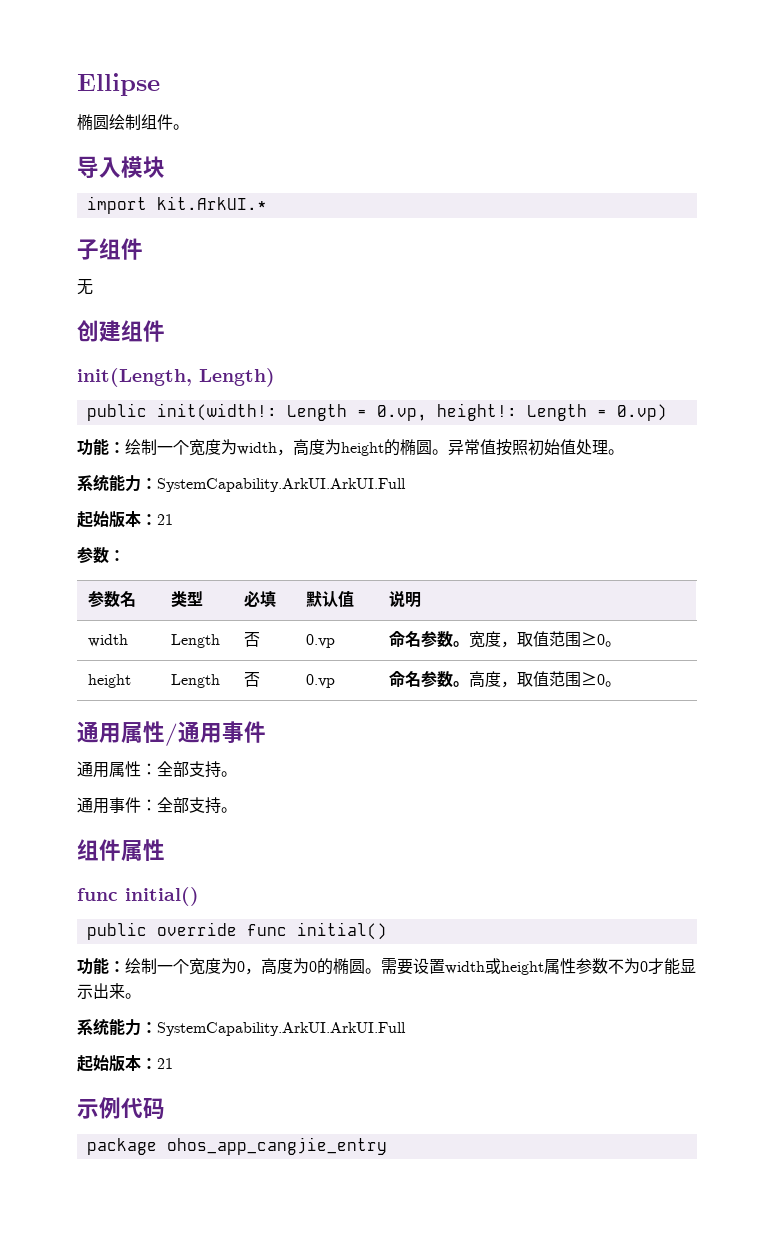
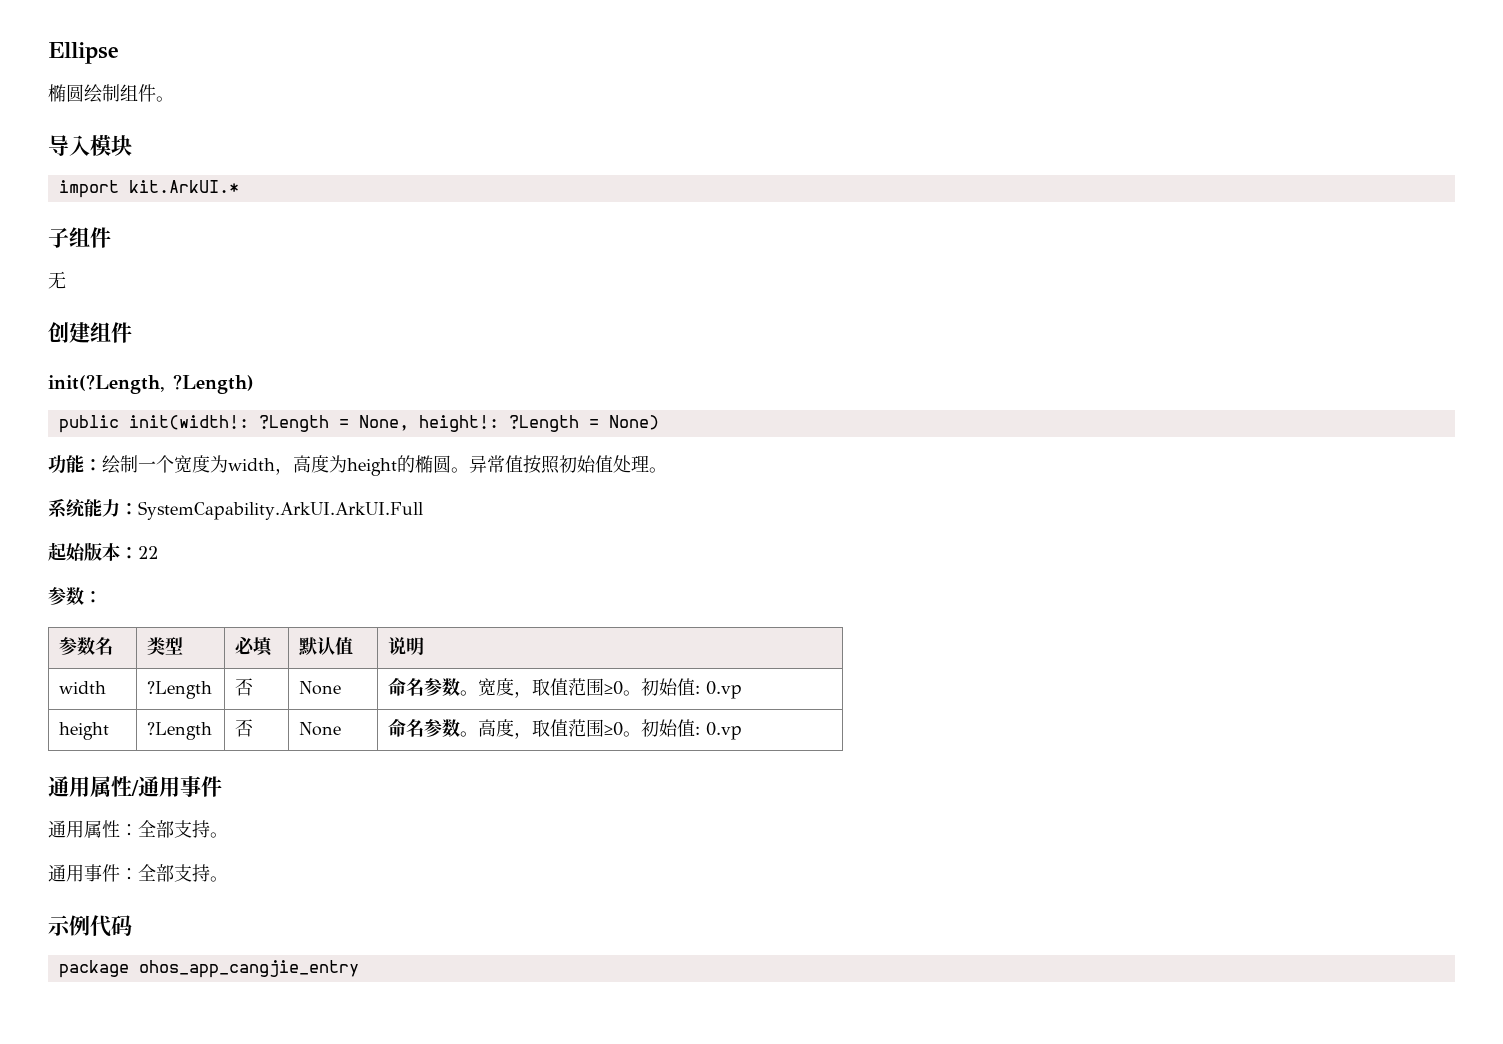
[77,368,275,387] init(Length, Length) -> [48,374,254,394] init(?Length, ?Length)
[286,403,667,421] Length = 0.vp, height!: Length = 0.vp) -> [258,415,659,432] ?Length = None, height!: ?Length = None)
[157,514,173,525] 21 -> [138,546,158,559] 22
[170,634,220,648] [243,632,260,647] [305,634,335,648] Length | 否 | 0.vp -> [146,681,212,699] [234,678,253,696] [298,681,341,695] ?Length | 否 | None
(621, 644) none -> [640,678,742,699] 初始值: 0.vp
[170,674,220,688] [243,672,260,687] [305,674,335,688] Length | 否 | 0.vp -> [146,722,212,740] [234,719,253,737] [298,722,341,736] ?Length | 否 | None
(621, 684) none -> [640,719,742,740] 初始值: 0.vp
[77,839,165,861] [77,887,199,906] [86,922,387,940] [77,957,696,975] [77,983,141,999] [77,1018,406,1036] [77,1055,173,1072] // 组件属性 // func initial() // public override func initial() // 功能：绘制一个宽度为0，高度为0的椭圆。需要设置width或height属性参数不为0才能显示出来。 // 系统能力：SystemCapability.ArkUI.ArkUI.Full // 起始版本：21 -> (228, 879) none

